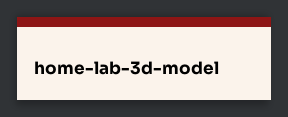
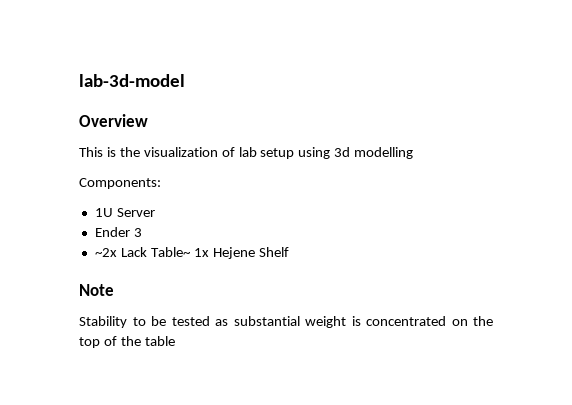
[34,61,219,75] home-lab-3d-model -> [79,74,185,87] [79,114,148,127] [79,147,414,159] [79,178,161,189] [94,208,155,217] [94,227,142,237] [94,247,289,259] [79,284,114,296] [79,316,493,328] [79,336,175,348] lab-3d-model // Overview // This is the visualization of lab setup using 3d modelling // Components: // 1U Server // Ender 3 // ~2x Lack Table~ 1x Hejene Shelf // Note // Stability to be tested as substantial weight is concentrated on the top of the table

